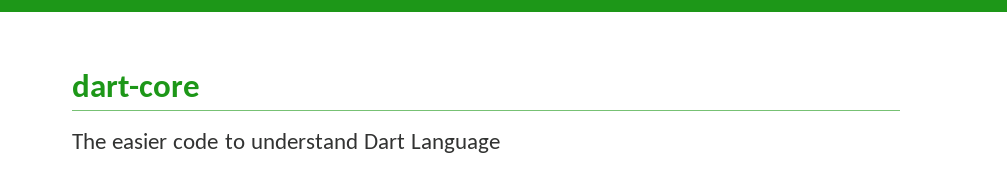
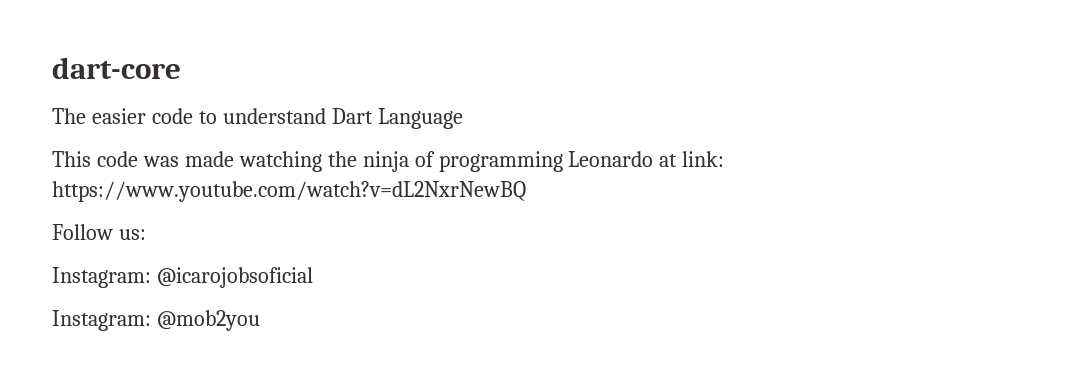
(501, 143) none -> [52,151,725,172] [52,181,526,202] [52,224,146,240] [52,267,313,288] [52,310,260,331] // This code was made watching the ninja of programming Leonardo at link: https://www.youtube.com/watch?v=dL2NxrNewBQ // Follow us: // Instagram: @icarojobsoficial // Instagram: @mob2you

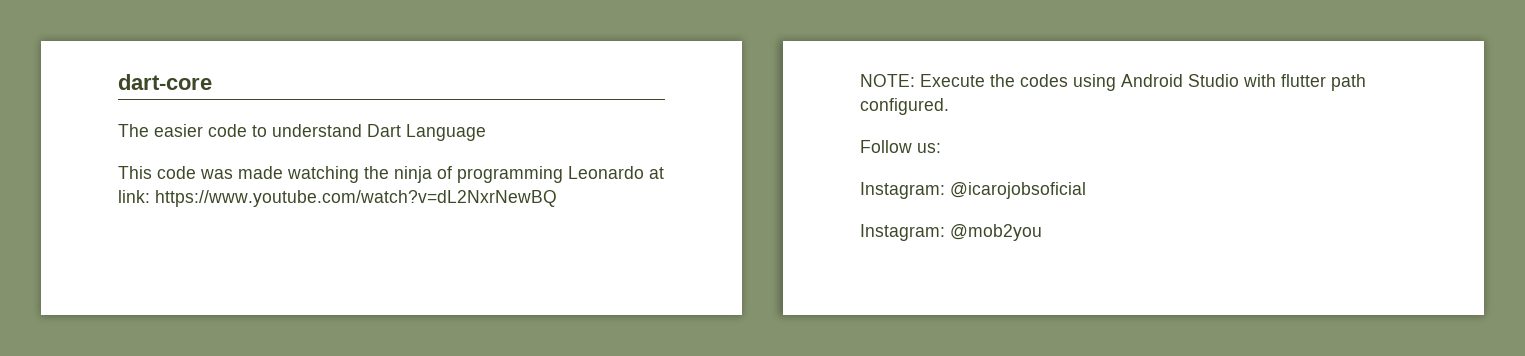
(526, 191) none -> [860,74,1366,91] [860,98,949,115] // NOTE: Execute the codes using Android Studio with flutter path configured.

